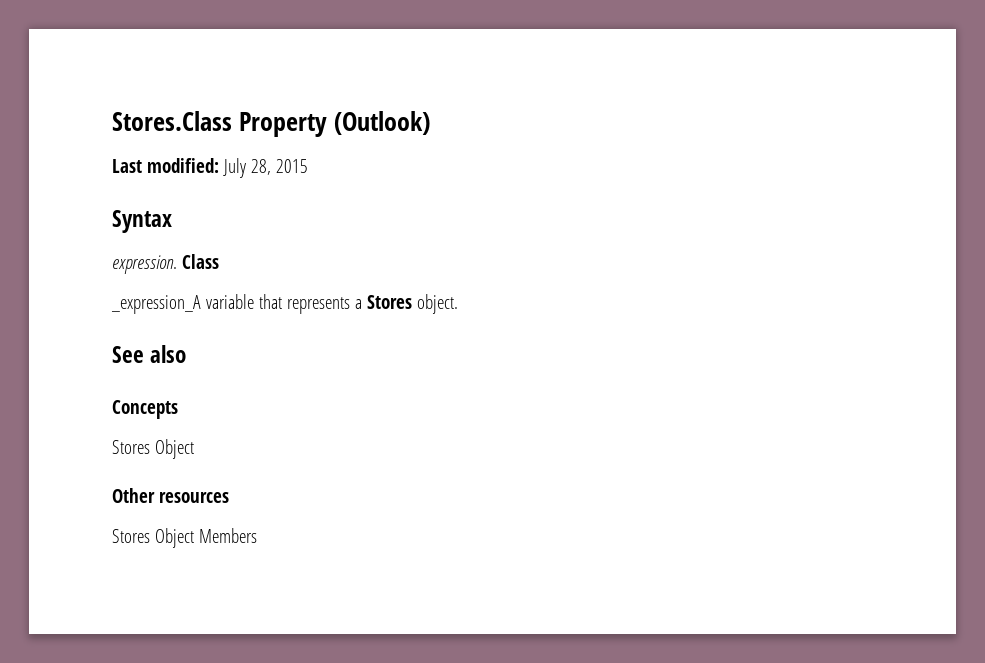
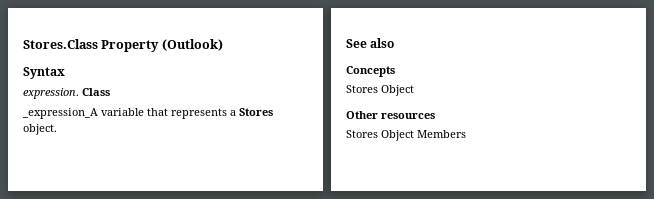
[112,158,308,178] // Last modified: July 28, 2015 -> (223, 45) none

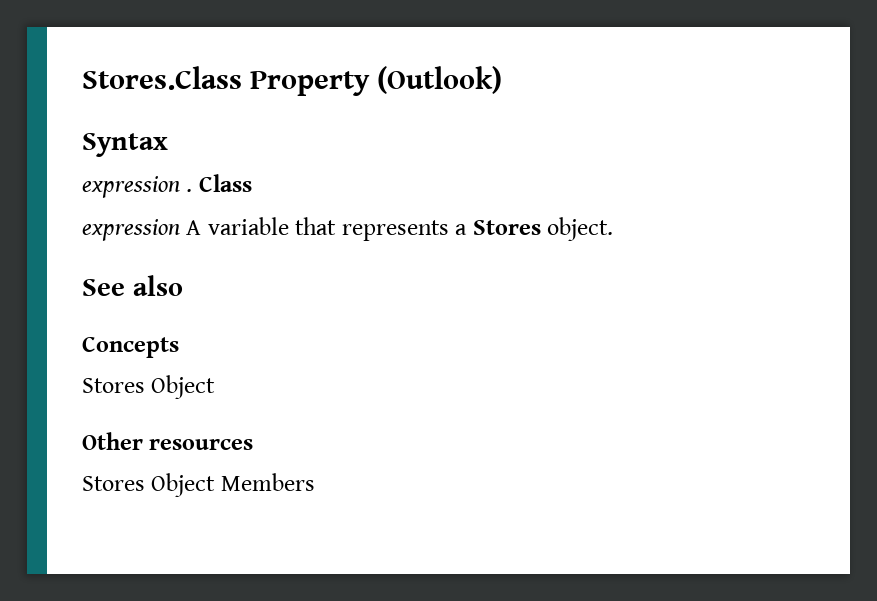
[23,88,79,99] expression. -> [82,176,193,198] expression .
[22,108,98,119] _expression_A -> [82,219,202,241] expression A

